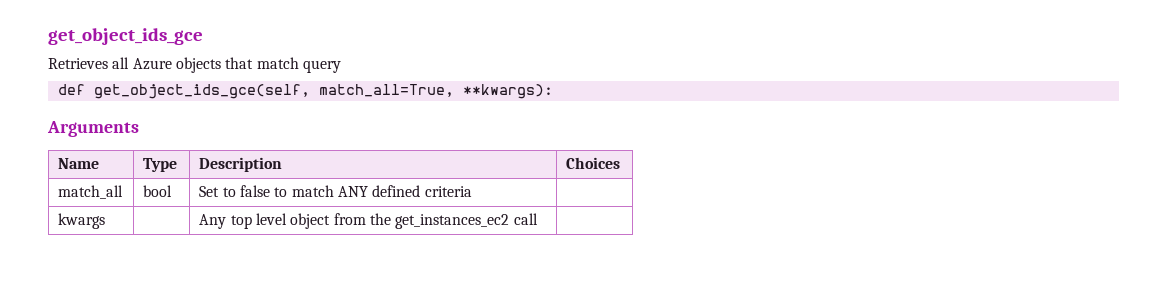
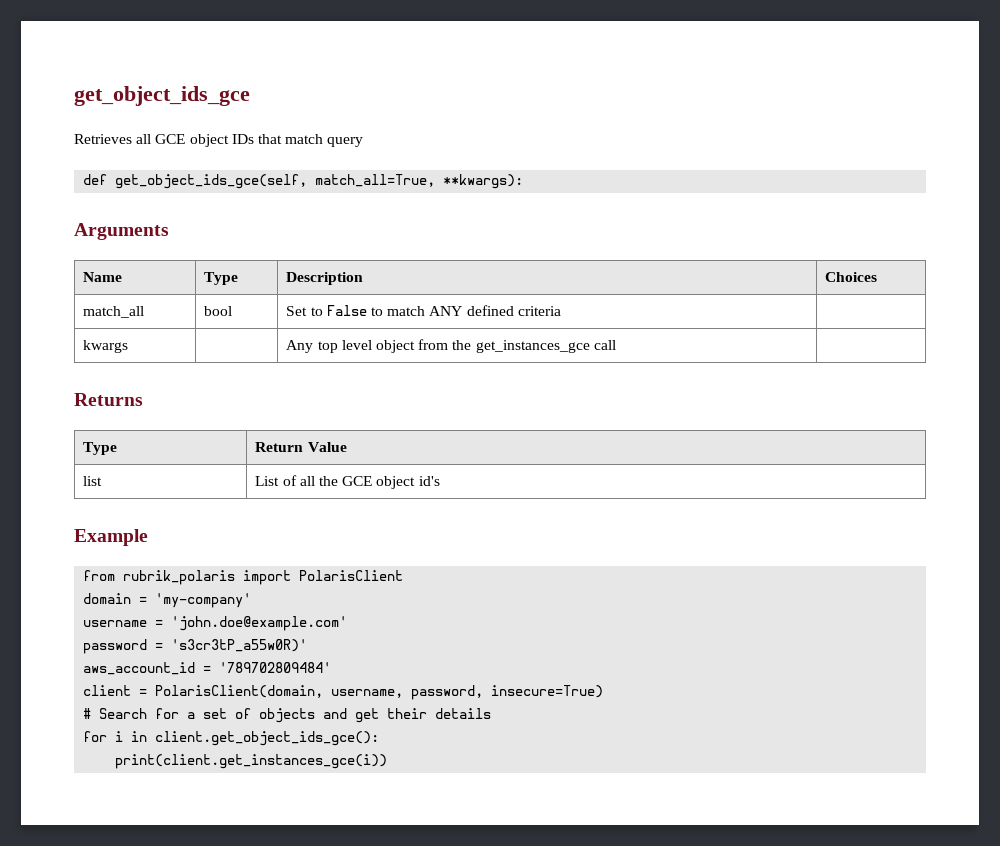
[132,57,221,73] Azure objects -> [155,134,254,147] GCE object IDs
[239,185,270,197] false -> [326,305,367,316] False
[395,214,510,229] get_instances_ec2 -> [475,340,590,353] get_instances_gce
(538, 219) none -> [74,393,143,406] [83,442,118,455] [255,442,347,452] [83,476,103,486] [255,475,440,489] [74,529,148,546] [83,570,404,585] [83,593,252,608] [83,616,348,631] [83,639,308,654] [83,662,332,675] [83,685,604,700] [83,708,492,723] [83,731,380,746] [115,754,388,769] // Returns // Type | Return Value // list | List of all the GCE object id's // Example // from rubrik_polaris import PolarisClient // domain = 'my-company' // username = 'john.doe@example.com' // password = 's3cr3tP_a55w0R)' // aws_account_id = '789702809484' // client = PolarisClient(domain, username, password, insecure=True) // # Search for a set of objects and get their details // for i in client.get_object_ids_gce(): // print(client.get_instances_gce(i))

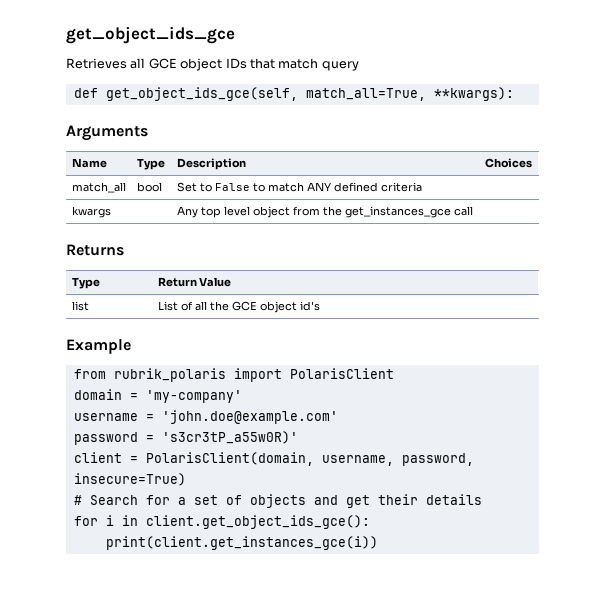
[83,662,332,675] // aws_account_id = '789702809484' -> (298, 437) none

